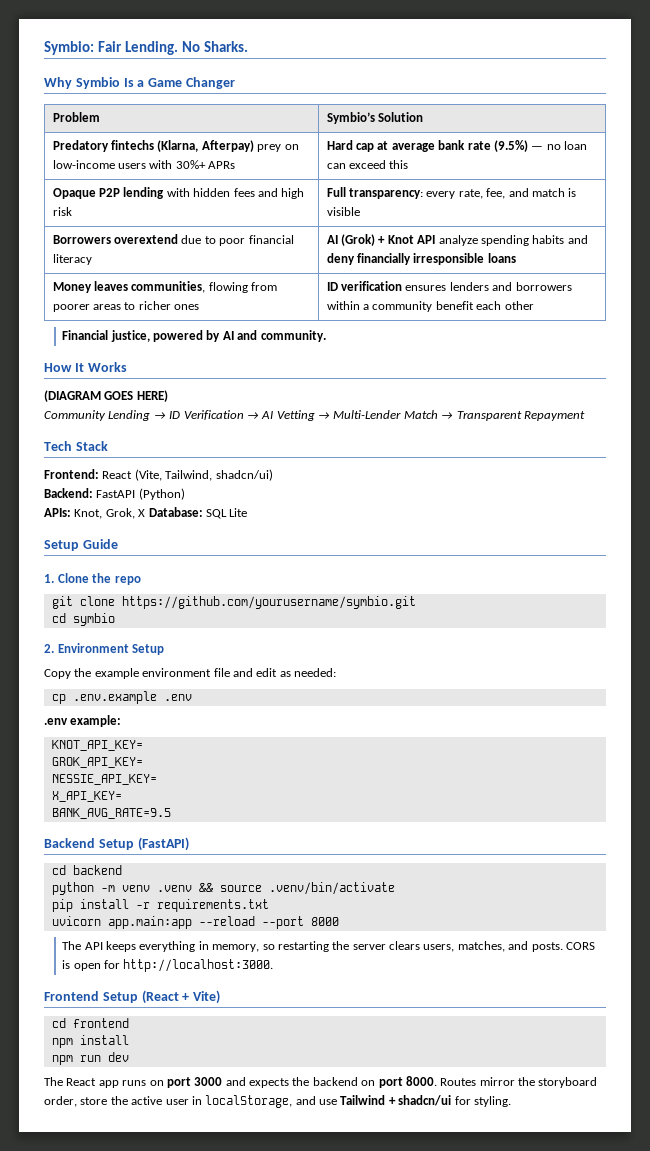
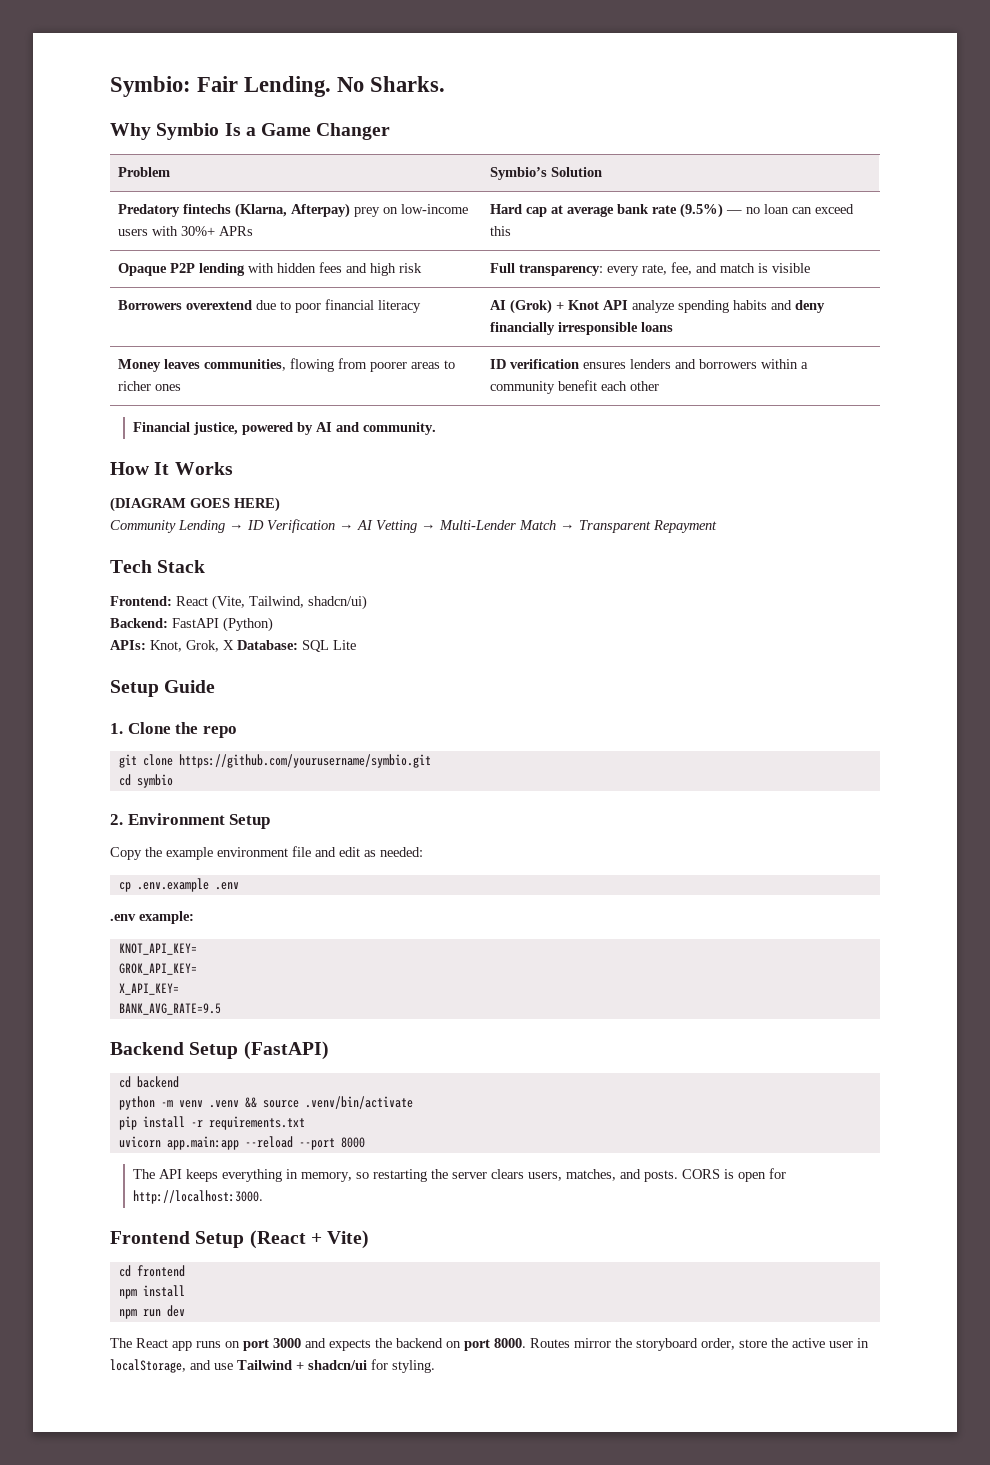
[51,774,157,785] // NESSIE_API_KEY= -> (197, 969) none

